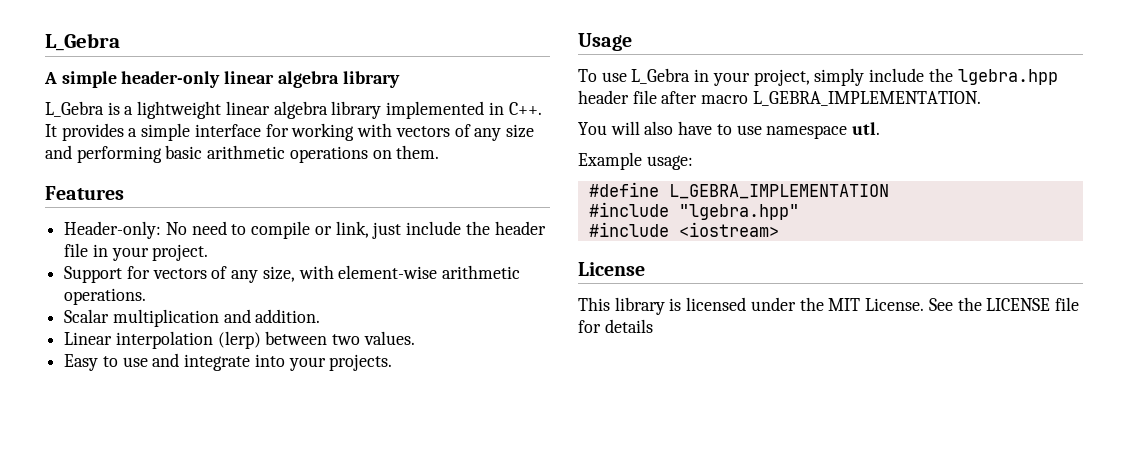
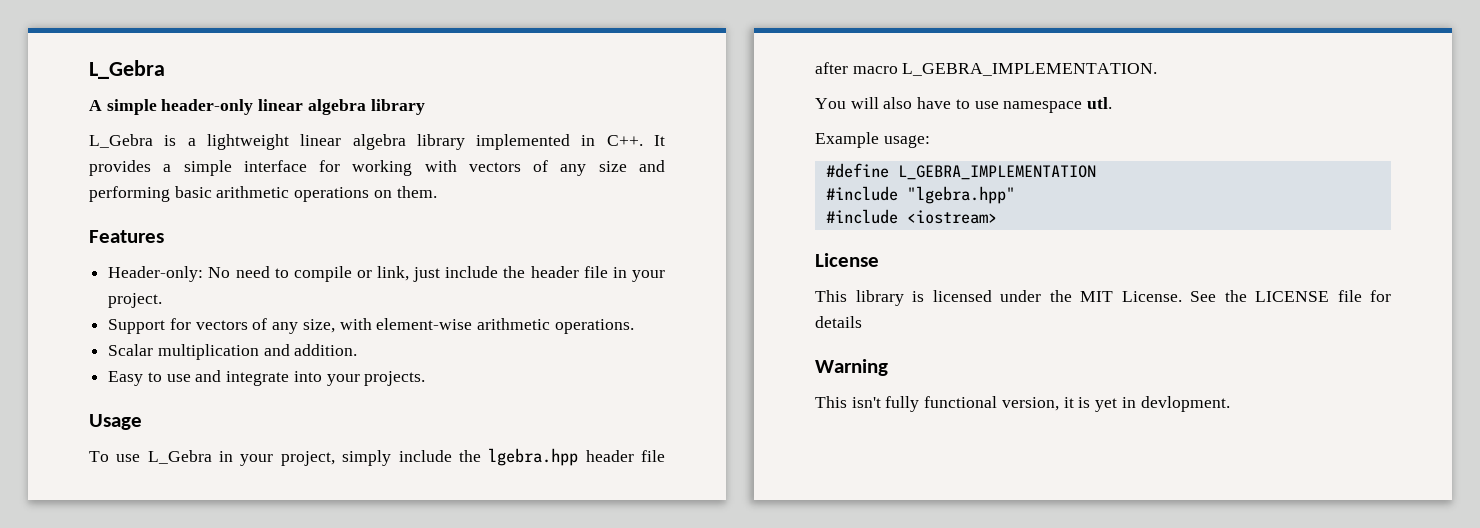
[64,331,415,349] // Linear interpolation (lerp) between two values. -> (358, 350) none
(653, 326) none -> [815,359,888,376] [815,396,1230,412] // Warning // This isn't fully functional version, it is yet in devlopment.

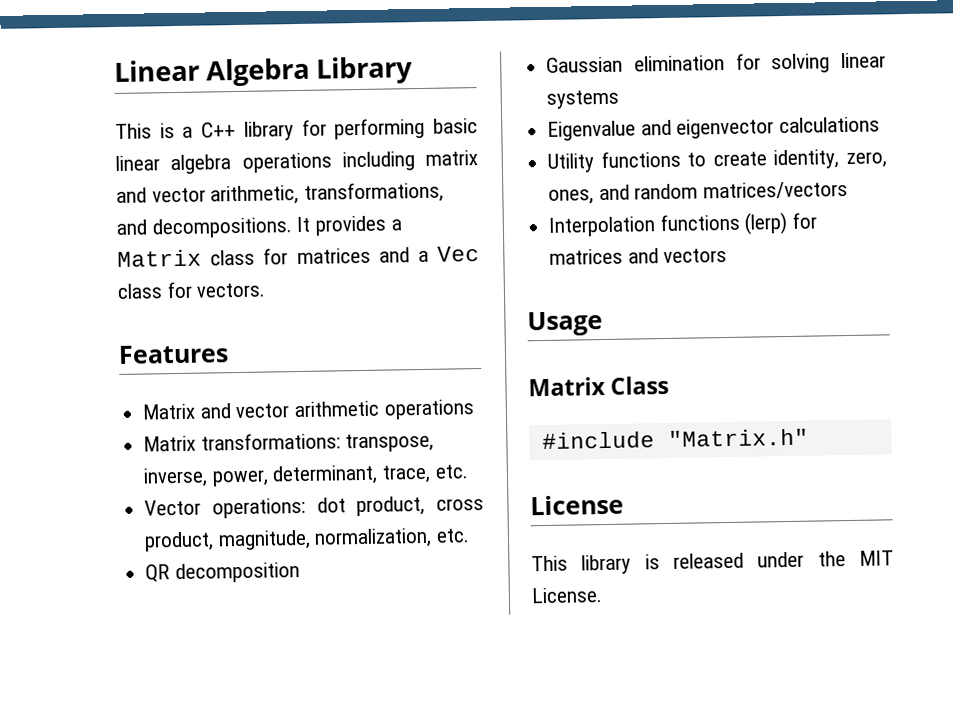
[89,60,165,79] [89,99,425,115] [89,134,665,150] [89,160,665,176] [89,186,437,202] [89,230,164,243] [108,266,665,282] [108,293,163,308] [108,318,634,334] [108,344,358,360] [108,370,426,386] [89,414,142,430] [89,448,666,466] [815,62,1158,76] [815,97,1113,113] [815,132,930,148] [825,163,1096,180] [825,186,1015,204] [825,209,997,224] L_Gebra // A simple header-only linear algebra library // L_Gebra is a lightweight linear algebra library implemented in C++. It provides a simple interface for working with vectors of any size and performing basic arithmetic operations on them. // Features // Header-only: No need to compile or link, just include the header file in your project. // Support for vectors of any size, with element-wise arithmetic operations. // Scalar multiplication and addition. // Easy to use and integrate into your projects. // Usage // To use L_Gebra in your project, simply include the lgebra.hpp header file after macro L_GEBRA_IMPLEMENTATION. // You will also have to use namespace utl. // Example usage: // #define L_GEBRA_IMPLEMENTATION // #include "lgebra.hpp" // #include <iostream> -> [114,56,414,87] [115,117,479,141] [115,150,478,175] [116,181,445,206] [116,215,402,239] [117,246,481,267] [117,281,266,299] [118,344,229,364] [142,399,475,420] [143,432,435,453] [143,464,468,488] [144,495,484,519] [144,527,471,552] [145,562,300,584] [546,52,886,74] [546,89,620,109] [547,116,881,141] [547,149,887,173] [548,180,849,205] [548,211,818,237] [549,247,728,265] [527,311,603,337] [528,375,670,397] [541,428,809,450] Linear Algebra Library // This is a C++ library for performing basic linear algebra operations including matrix and vector arithmetic, transformations, and decompositions. It provides a Matrix class for matrices and a Vec class for vectors. // Features // Matrix and vector arithmetic operations // Matrix transformations: transpose, inverse, power, determinant, trace, etc. // Vector operations: dot product, cross product, magnitude, normalization, etc. // QR decomposition // Gaussian elimination for solving linear systems // Eigenvalue and eigenvector calculations // Utility functions to create identity, zero, ones, and random matrices/vectors // Interpolation functions (lerp) for matrices and vectors // Usage // Matrix Class // #include "Matrix.h"
[932,290,992,302] licensed -> [673,552,744,569] released
[1190,290,1391,302] [815,316,862,328] [815,359,888,376] [815,396,1230,412] See the LICENSE file for details // Warning // This isn't fully functional version, it is yet in devlopment. -> (603, 595) none

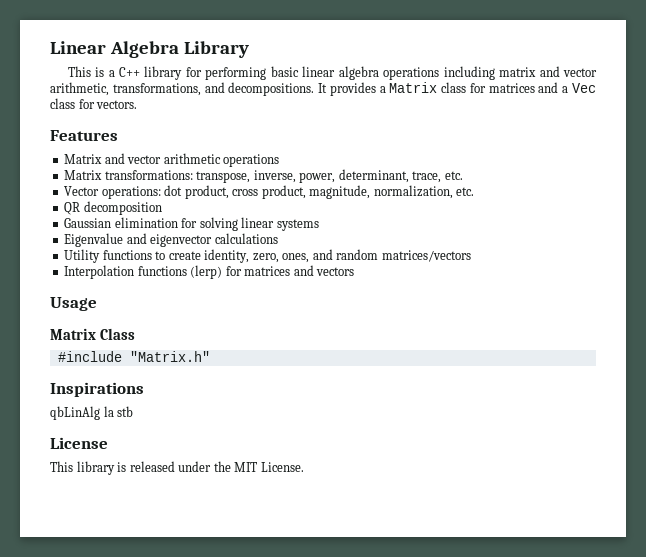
(809, 437) none -> [50,382,144,397] [50,406,134,420] // Inspirations // qbLinAlg la stb

